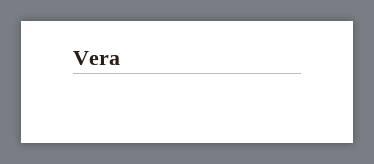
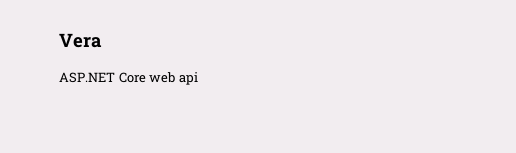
(120, 58) none -> [59,72,198,85] // ASP.NET Core web api

